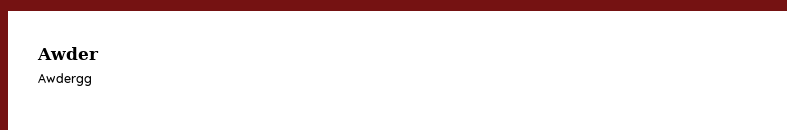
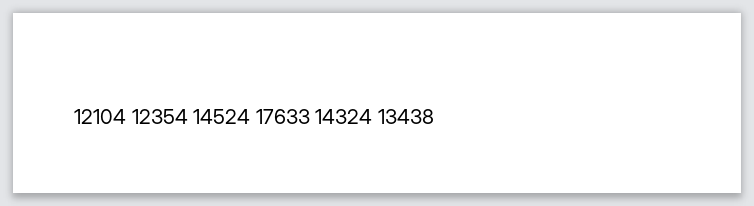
[37,47,99,60] [38,73,92,86] Awder // Awdergg -> [74,109,434,124] 12104 12354 14524 17633 14324 13438

